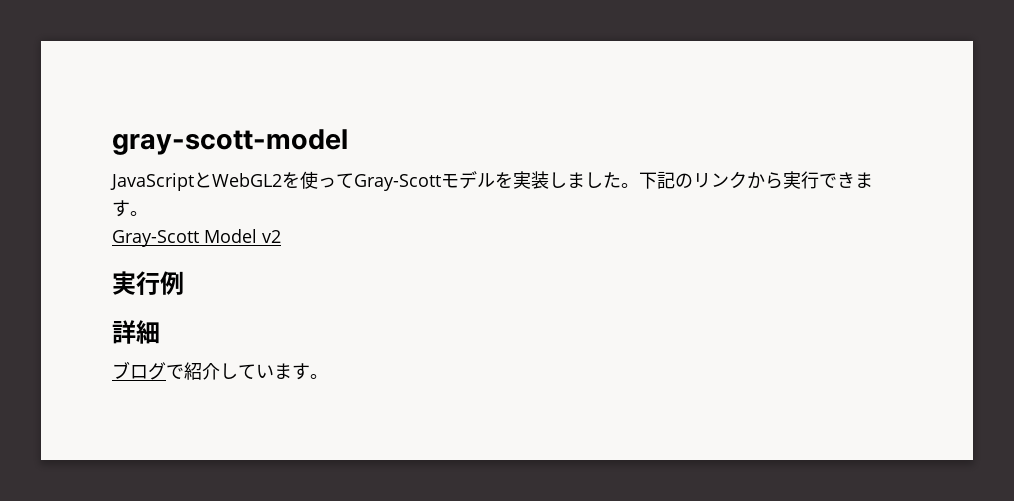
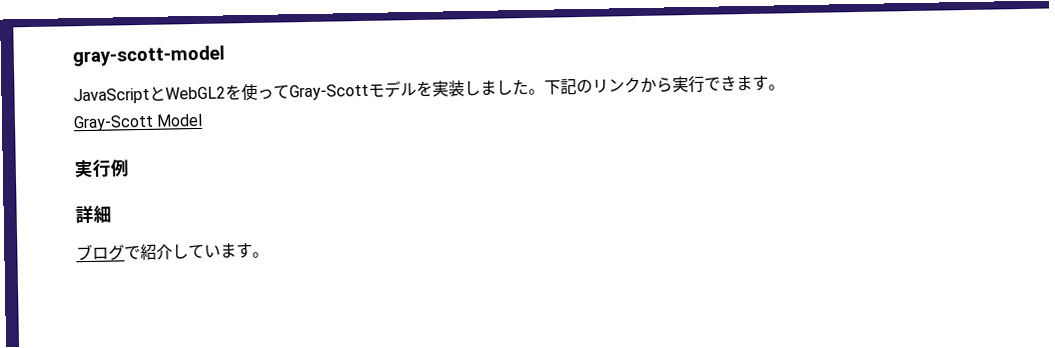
[262,230,281,243] v2 -> (204, 120) none

